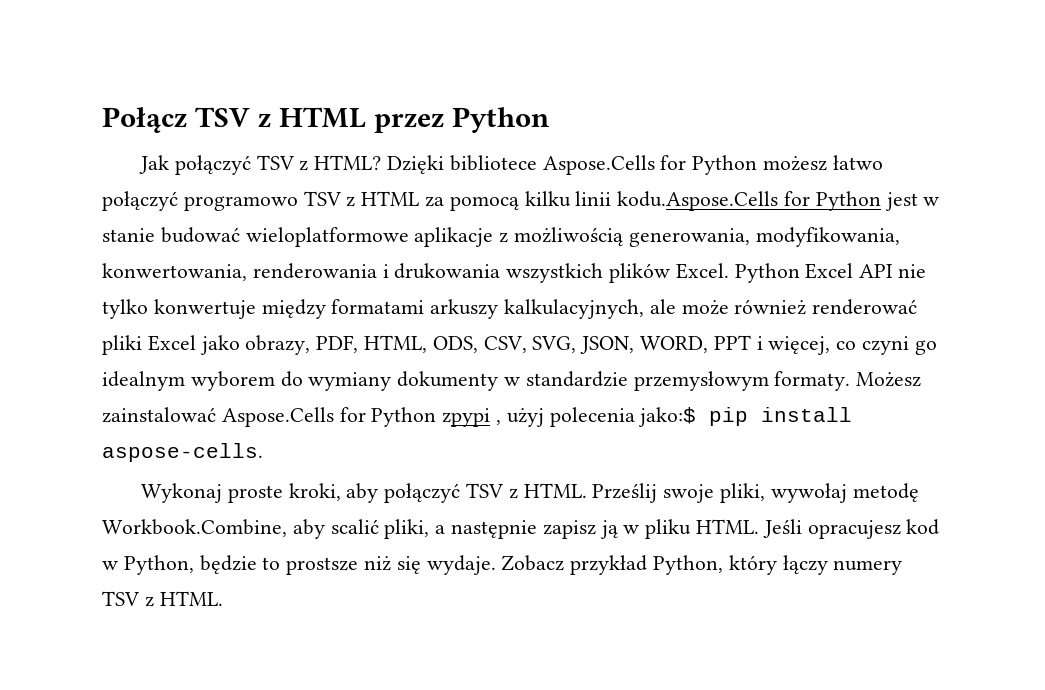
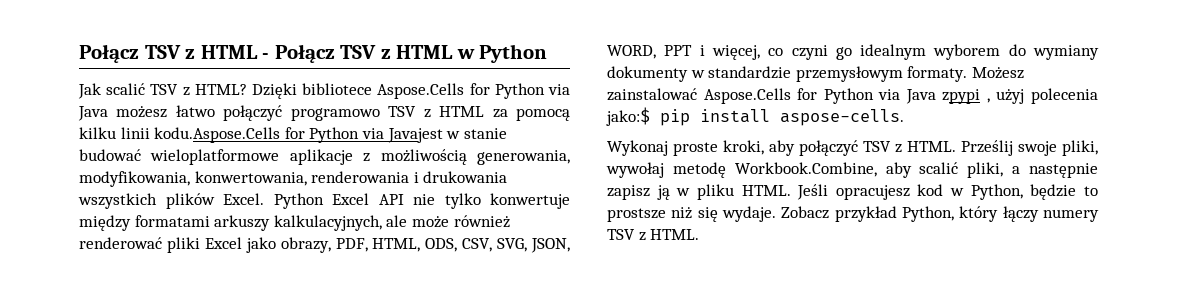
[102,107,444,133] Połącz TSV z HTML przez -> [79,44,475,63] Połącz TSV z HTML - Połącz TSV z HTML w
[174,155,251,175] połączyć -> [106,83,146,95] scalić
(758, 165) none -> [548,84,570,95] [78,106,108,121] via Java
[884,192,918,211] jest -> [361,128,443,143] via Javajest
(437, 417) none -> [878,89,936,104] via Java

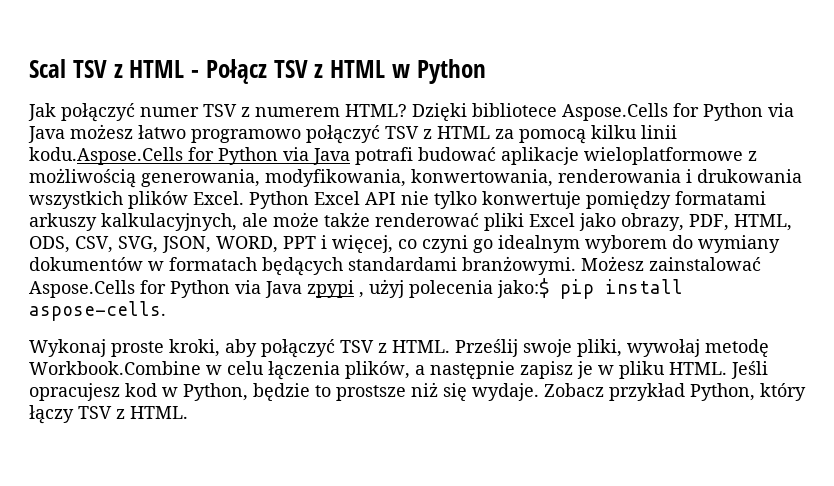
[79,44,139,63] Połącz -> [29,59,66,78] Scal
[106,83,190,96] scalić TSV z -> [61,103,340,122] połączyć numer TSV z numerem
[223,105,380,121] połączyć programowo -> [191,125,380,144] programowo połączyć
[387,128,507,143] [79,149,353,165] Javajest w stanie budować wieloplatformowe aplikacje -> [313,147,743,165] Java potrafi budować aplikacje wieloplatformowe
[79,215,131,231] między -> [586,191,671,209] pomiędzy
[453,215,510,228] również -> [324,212,370,227] także
[607,66,968,82] dokumenty w standardzie przemysłowym formaty. -> [29,256,576,276] dokumentów w formatach będących standardami branżowymi.
[734,162,1004,178] Workbook.Combine, aby scalić pliki, -> [29,361,410,380] Workbook.Combine w celu łączenia plików,
[656,185,670,200] ją -> [577,361,593,379] je
[1043,209,1099,222] numery -> (74, 414) none

